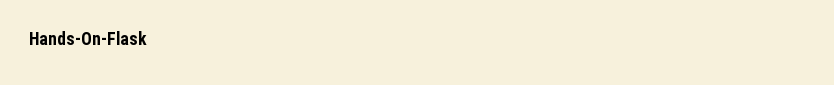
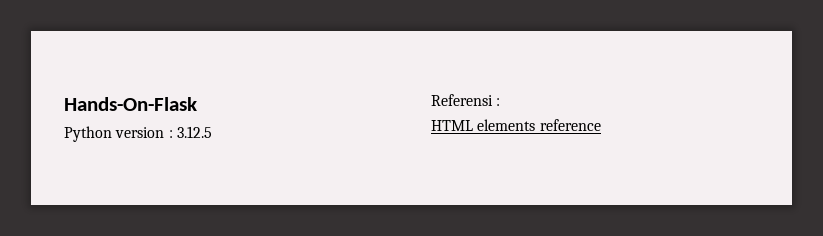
(147, 38) none -> [64,126,212,142] [431,94,501,106] [431,119,601,131] // Python version : 3.12.5 // Referensi : // HTML elements reference

